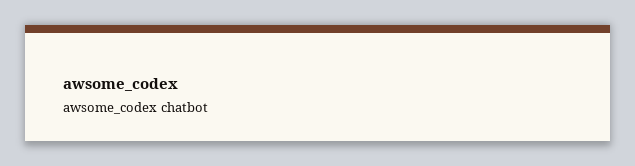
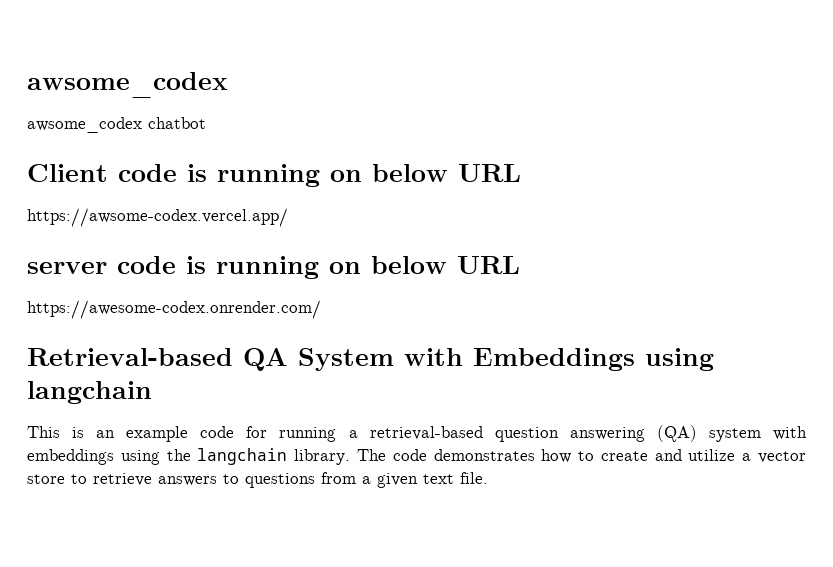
(208, 107) none -> [27,164,521,187] [27,208,288,227] [27,256,520,279] [27,300,321,319] [27,348,714,371] [27,381,152,404] [27,425,808,442] [27,448,807,465] [27,472,488,488] // Client code is running on below URL // https://awsome-codex.vercel.app/ // server code is running on below URL // https://awesome-codex.onrender.com/ // Retrieval-based QA System with Embeddings using langchain // This is an example code for running a retrieval-based question answering (QA) system with embeddings using the langchain library. The code demonstrates how to create and utilize a vector store to retrieve answers to questions from a given text file.

